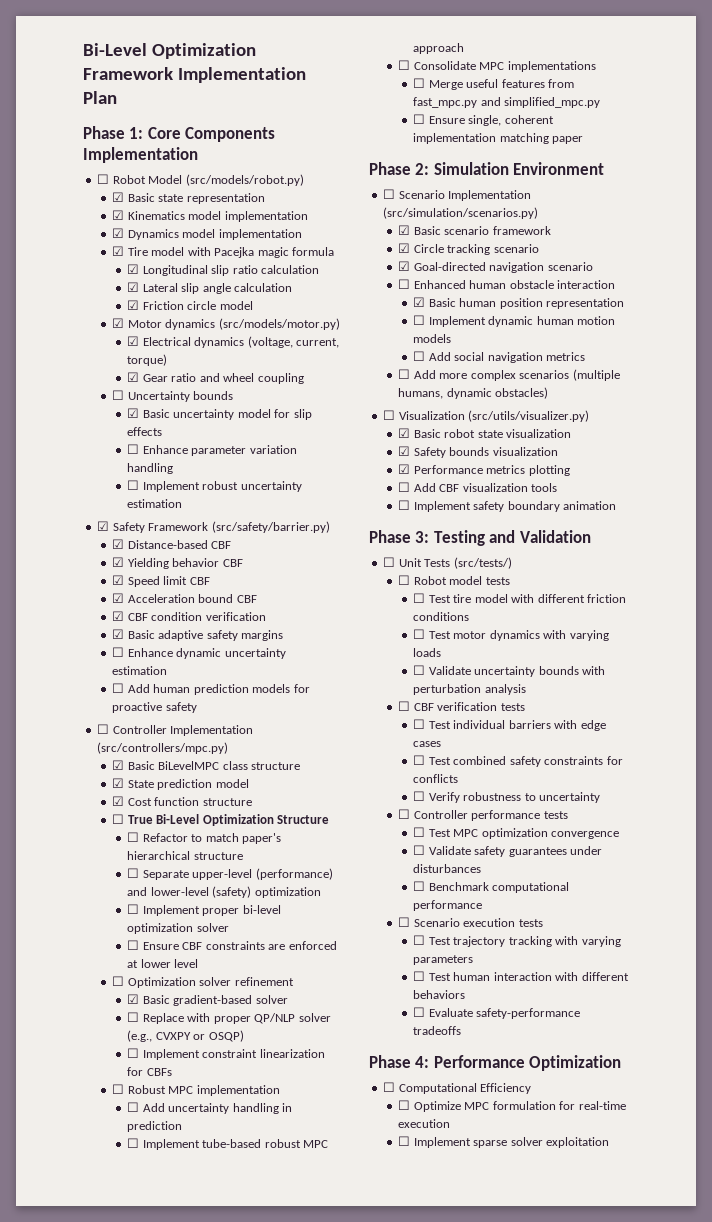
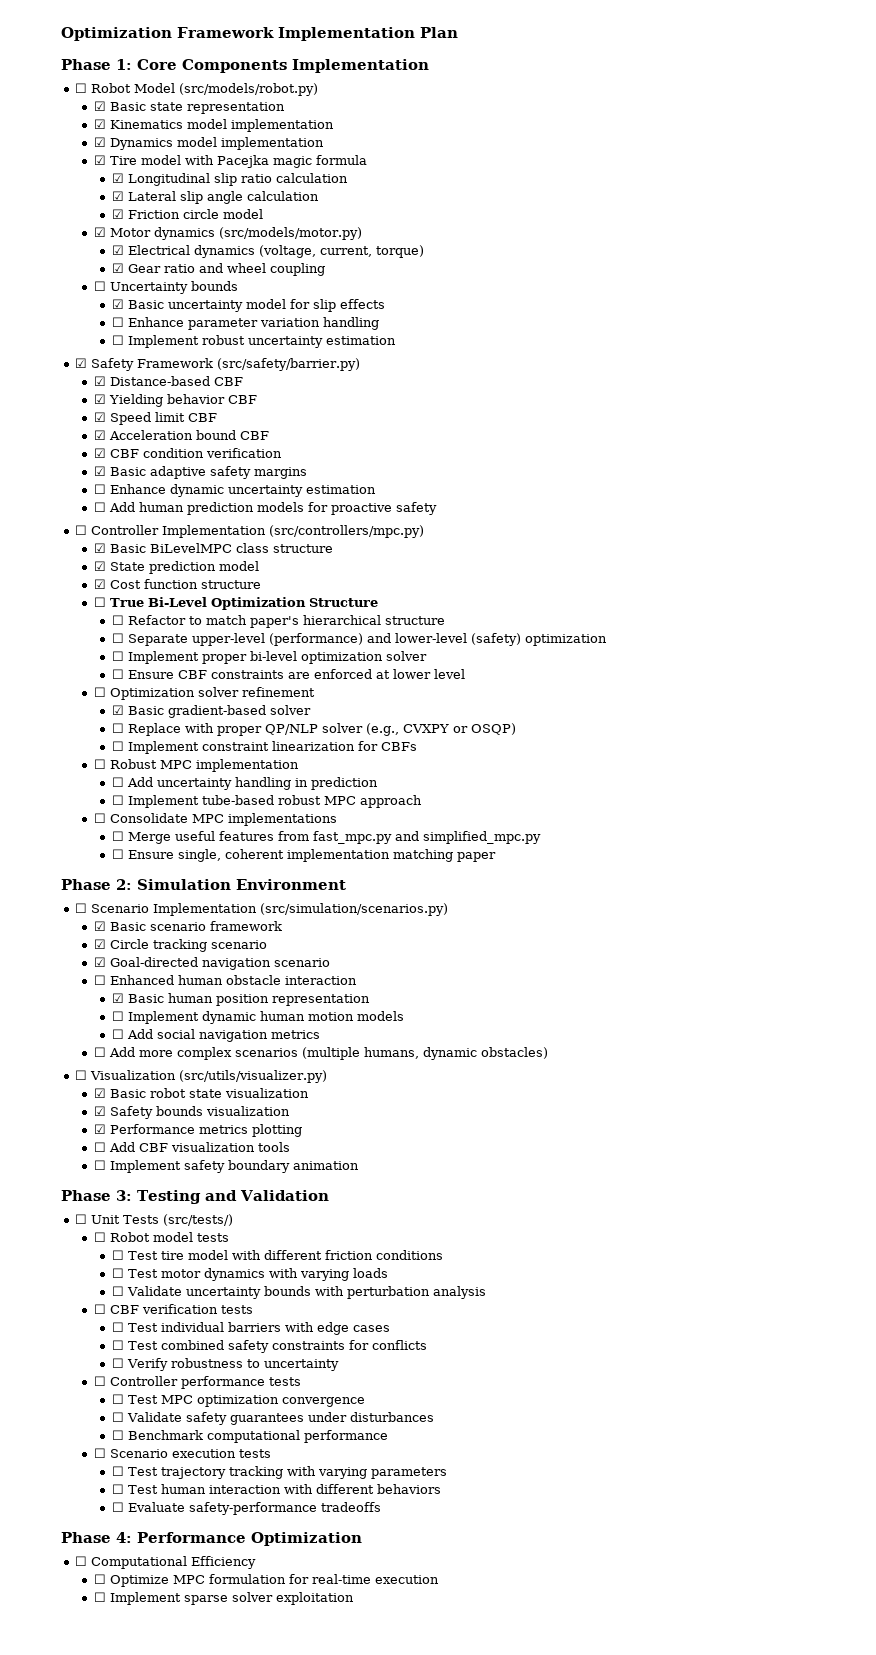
[83,43,147,56] Bi-Level -> (61, 34) none

